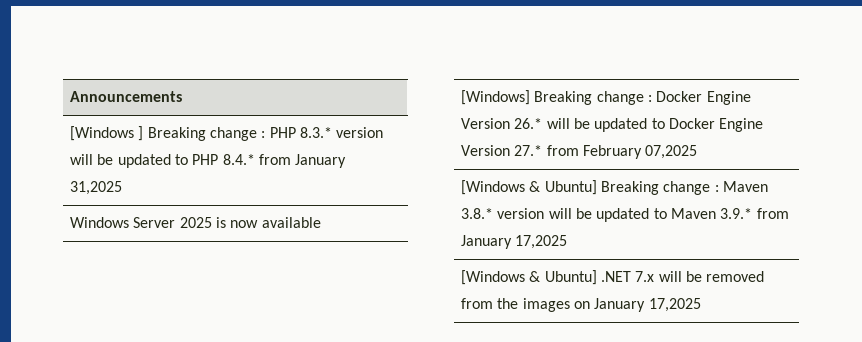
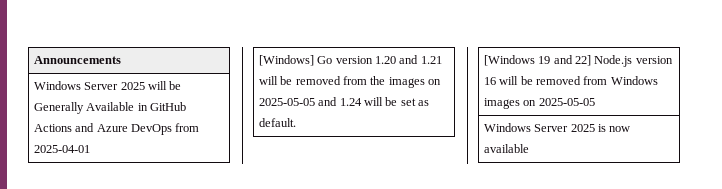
[69,126,384,141] [69,154,347,168] [69,181,122,195] [Windows ] Breaking change : PHP 8.3.* version will be updated to PHP 8.4.* from January 31,2025 -> [33,81,182,90] [33,102,187,114] [33,123,200,135] [33,145,90,153] [258,55,442,66] [258,76,442,88] [258,97,430,106] [258,118,296,127] [483,55,673,67] [483,76,658,85] [483,98,595,109] Windows Server 2025 will be Generally Available in GitHub Actions and Azure DevOps from 2025-04-01 // [Windows] Go version 1.20 and 1.21 will be removed from the images on 2025-05-05 and 1.24 will be set as default. // [Windows 19 and 22] Node.js version 16 will be removed from Windows images on 2025-05-05
[460,90,751,105] [460,118,764,132] [460,145,698,159] [460,180,768,195] [460,208,789,222] [460,235,568,249] [460,270,765,285] [460,298,701,312] // [Windows] Breaking change : Docker Engine Version 26.* will be updated to Docker Engine Version 27.* from February 07,2025 // [Windows & Ubuntu] Breaking change : Maven 3.8.* version will be updated to Maven 3.9.* from January 17,2025 // [Windows & Ubuntu] .NET 7.x will be removed from the images on January 17,2025 -> (529, 148) none

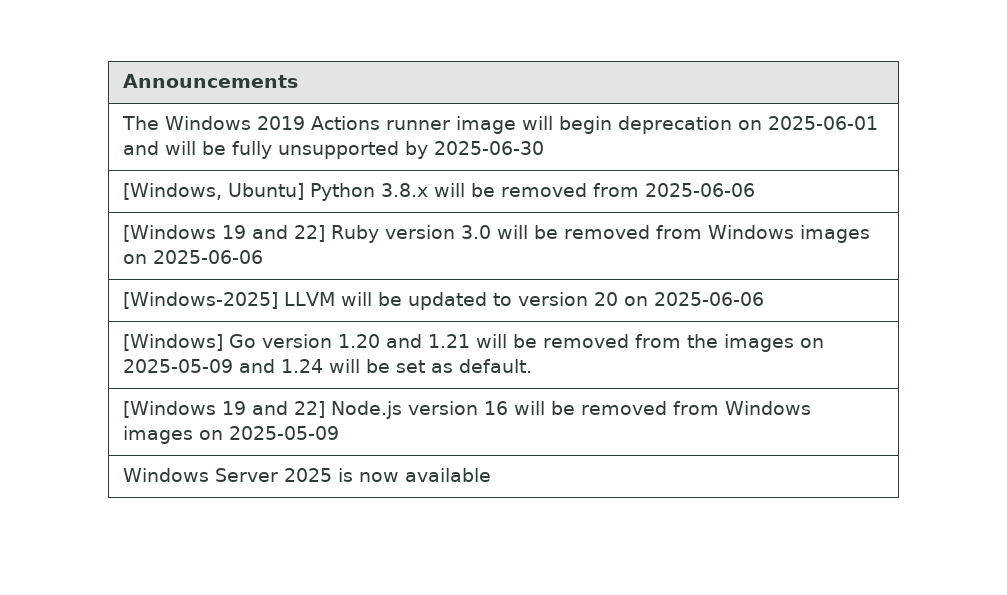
[33,81,182,90] [33,102,187,114] [33,123,200,135] [33,145,90,153] Windows Server 2025 will be Generally Available in GitHub Actions and Azure DevOps from 2025-04-01 -> [122,116,879,134] [123,141,545,159] [123,183,756,201] [123,225,871,243] [123,250,264,264] [123,292,765,310] The Windows 2019 Actions runner image will begin deprecation on 2025-06-01 and will be fully unsupported by 2025-06-30 // [Windows, Ubuntu] Python 3.8.x will be removed from 2025-06-06 // [Windows 19 and 22] Ruby version 3.0 will be removed from Windows images on 2025-06-06 // [Windows-2025] LLVM will be updated to version 20 on 2025-06-06
[258,98,315,106] 2025-05-05 -> [123,359,234,373] 2025-05-09
[538,98,595,106] 2025-05-05 -> [229,426,340,440] 2025-05-09

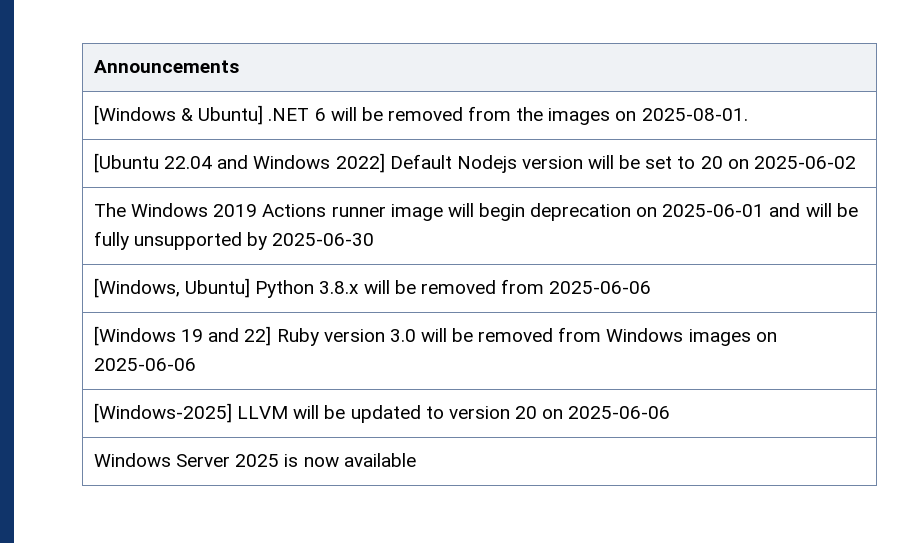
(299, 81) none -> [93,105,748,125] [93,153,856,173] // [Windows & Ubuntu] .NET 6 will be removed from the images on 2025-08-01. // [Ubuntu 22.04 and Windows 2022] Default Nodejs version will be set to 20 on 2025-06-02
[123,334,825,352] [123,359,533,373] [123,401,812,419] [123,426,340,444] // [Windows] Go version 1.20 and 1.21 will be removed from the images on 2025-05-09 and 1.24 will be set as default. // [Windows 19 and 22] Node.js version 16 will be removed from Windows images on 2025-05-09 -> (671, 412) none

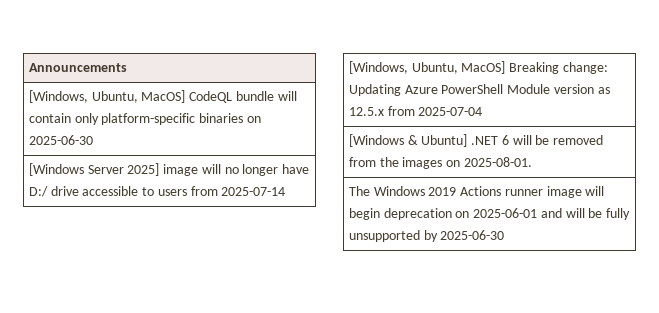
(239, 66) none -> [28,90,297,103] [28,113,261,125] [28,135,93,145] [28,163,310,176] [28,186,286,197] [348,61,608,74] [348,84,610,96] [348,106,483,116] // [Windows, Ubuntu, MacOS] CodeQL bundle will contain only platform-specific binaries on 2025-06-30 // [Windows Server 2025] image will no longer have D:/ drive accessible to users from 2025-07-14 // [Windows, Ubuntu, MacOS] Breaking change: Updating Azure PowerShell Module version as 12.5.x from 2025-07-04
[93,153,856,173] // [Ubuntu 22.04 and Windows 2022] Default Nodejs version will be set to 20 on 2025-06-02 -> (532, 162) none
[93,278,652,298] [93,326,777,346] [93,358,196,371] [93,403,671,423] [93,453,416,467] // [Windows, Ubuntu] Python 3.8.x will be removed from 2025-06-06 // [Windows 19 and 22] Ruby version 3.0 will be removed from Windows images on 2025-06-06 // [Windows-2025] LLVM will be updated to version 20 on 2025-06-06 // Windows Server 2025 is now available -> (505, 235) none

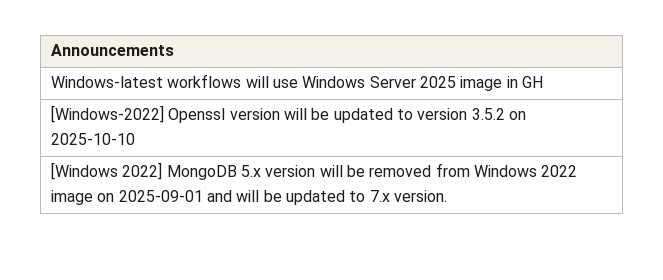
[28,90,297,103] [28,113,261,125] [28,135,93,145] [28,163,310,176] [28,186,286,197] [348,61,608,74] [348,84,610,96] [348,106,483,116] [348,134,604,147] [348,157,532,169] [348,186,605,198] [348,208,631,220] [348,230,505,242] [Windows, Ubuntu, MacOS] CodeQL bundle will contain only platform-specific binaries on 2025-06-30 // [Windows Server 2025] image will no longer have D:/ drive accessible to users from 2025-07-14 // [Windows, Ubuntu, MacOS] Breaking change: Updating Azure PowerShell Module version as 12.5.x from 2025-07-04 // [Windows & Ubuntu] .NET 6 will be removed from the images on 2025-08-01. // The Windows 2019 Actions runner image will begin deprecation on 2025-06-01 and will be fully unsupported by 2025-06-30 -> [50,74,543,91] [50,105,526,123] [50,133,135,145] [50,162,578,180] [50,190,447,205] Windows-latest workflows will use Windows Server 2025 image in GH // [Windows-2022] Openssl version will be updated to version 3.5.2 on 2025-10-10 // [Windows 2022] MongoDB 5.x version will be removed from Windows 2022 image on 2025-09-01 and will be updated to 7.x version.

